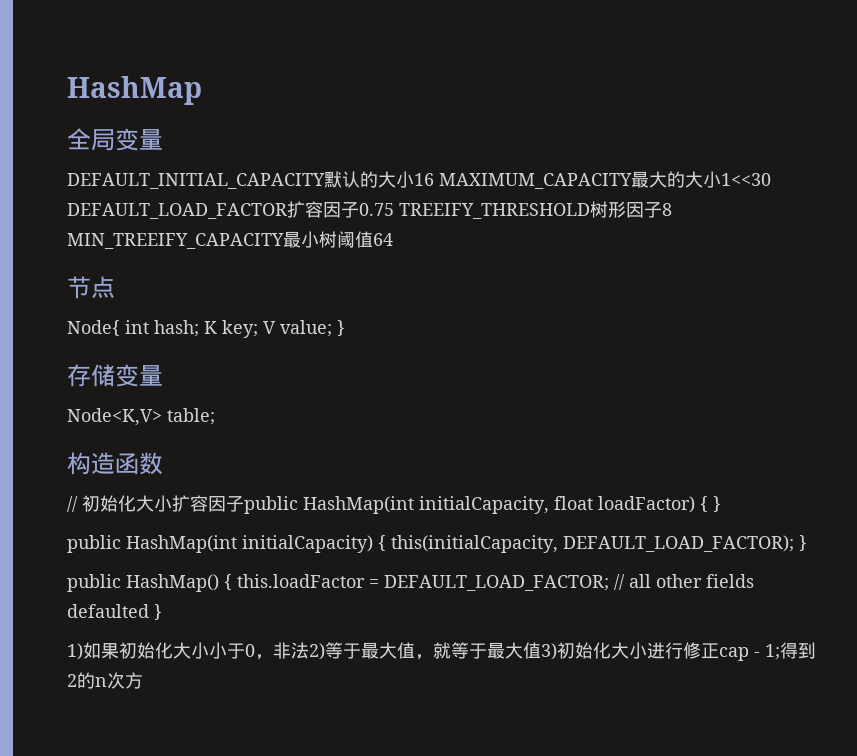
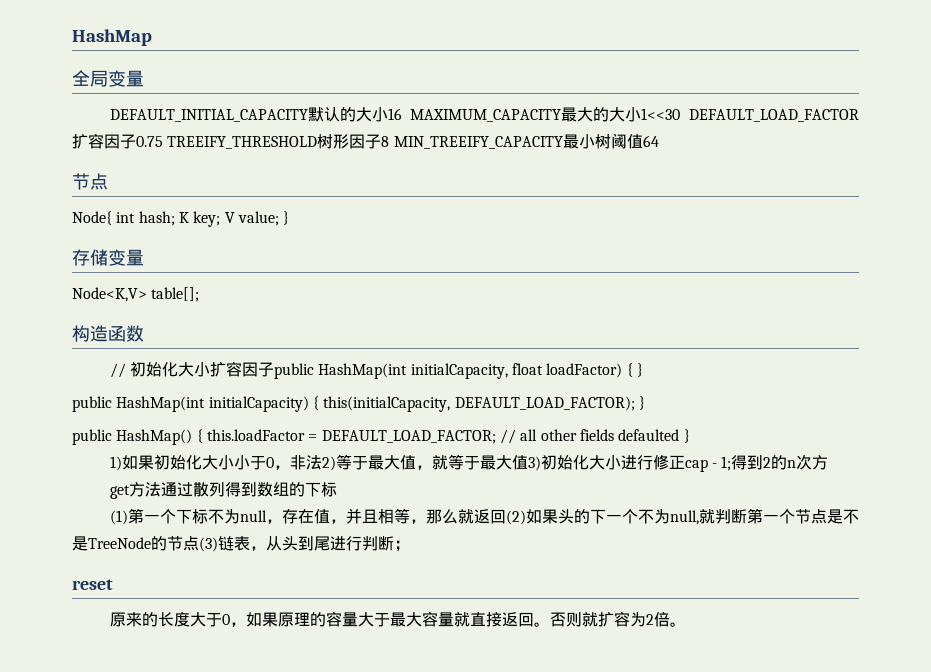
[167,408,215,425] table; -> [151,287,200,302] table[];
(143, 680) none -> [109,482,337,499] [109,508,859,525] [72,536,410,552] [72,579,113,590] [109,611,686,627] // get方法通过散列得到数组的下标 // (1)第一个下标不为null，存在值，并且相等，那么就返回(2)如果头的下一个不为null,就判断第一个节点是不是TreeNode的节点(3)链表，从头到尾进行判断； // reset // 原来的长度大于0，如果原理的容量大于最大容量就直接返回。否则就扩容为2倍。

